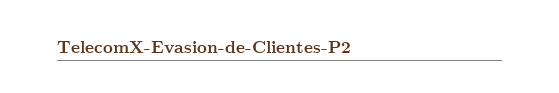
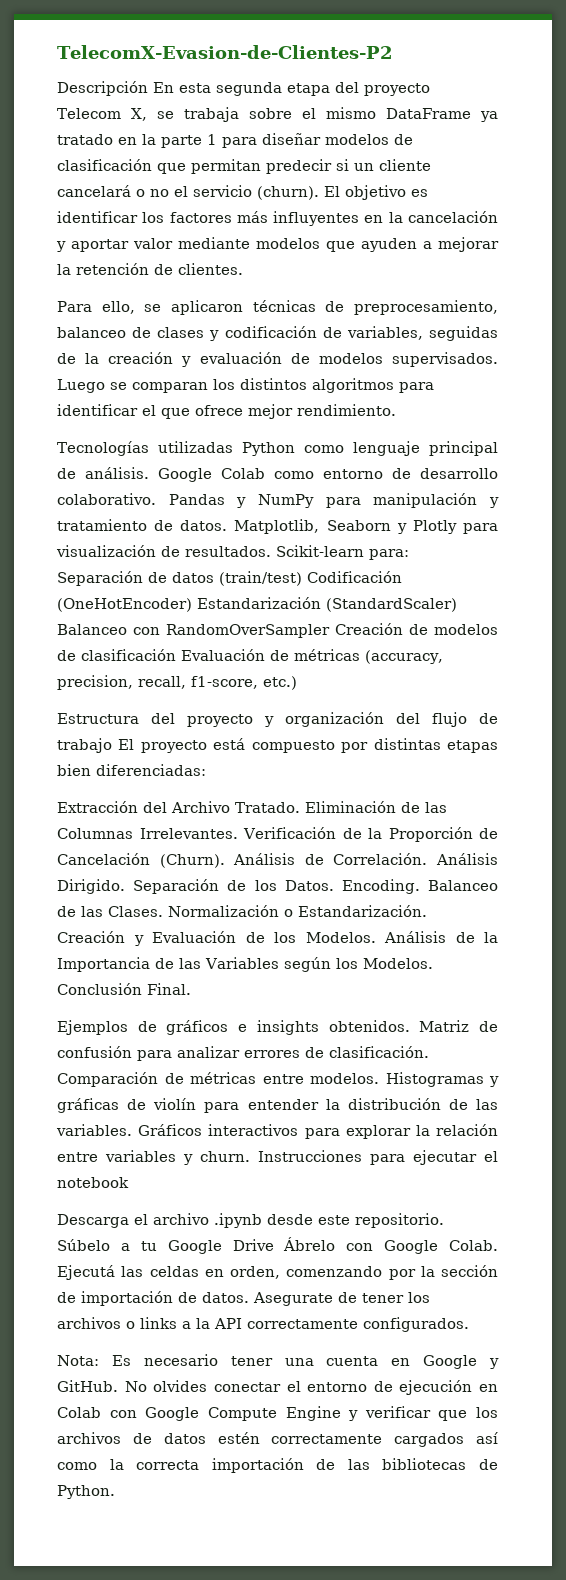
(351, 47) none -> [57,81,430,96] [57,107,498,122] [57,133,413,148] [57,159,431,174] [57,185,428,200] [57,211,498,226] [56,237,499,252] [57,263,243,275] [57,300,498,315] [57,326,499,341] [57,352,498,367] [57,378,434,393] [57,404,396,419] [57,441,499,456] [57,467,498,482] [57,493,500,508] [57,519,499,534] [56,545,409,560] [57,571,402,586] [57,597,457,612] [57,623,498,638] [57,649,443,664] [57,675,297,690] [57,712,498,727] [57,738,498,753] [57,764,206,776] [57,801,447,813] [57,827,499,842] [57,853,498,868] [57,879,498,894] [57,905,427,917] [57,931,498,946] [57,957,433,972] [57,983,191,995] [57,1020,499,1035] [57,1046,429,1061] [57,1072,499,1087] [57,1098,498,1113] [56,1124,499,1139] [57,1150,498,1165] [57,1177,129,1188] [57,1213,444,1228] [57,1237,498,1254] [57,1265,498,1280] [57,1291,430,1306] [57,1317,469,1332] [57,1354,499,1369] [57,1380,498,1395] [57,1406,498,1421] [57,1432,498,1447] [57,1458,498,1473] [57,1485,115,1499] // Descripción En esta segunda etapa del proyecto Telecom X, se trabaja sobre el mismo DataFrame ya tratado en la parte 1 para diseñar modelos de clasificación que permitan predecir si un cliente cancelará o no el servicio (churn). El objetivo es identificar los factores más influyentes en la cancelación y aportar valor mediante modelos que ayuden a mejorar la retención de clientes. // Para ello, se aplicaron técnicas de preprocesamiento, balanceo de clases y codificación de variables, seguidas de la creación y evaluación de modelos supervisados. Luego se comparan los distintos algoritmos para identificar el que ofrece mejor rendimiento. // Tecnologías utilizadas Python como lenguaje principal de análisis. Google Colab como entorno de desarrollo colaborativo. Pandas y NumPy para manipulación y tratamiento de datos. Matplotlib, Seaborn y Plotly para visualización de resultados. Scikit-learn para: Separación de datos (train/test) Codificación (OneHotEncoder) Estandarización (StandardScaler) Balanceo con RandomOverSampler Creación de modelos de clasificación Evaluación de métricas (accuracy, precision, recall, f1-score, etc.) // Estructura del proyecto y organización del flujo de trabajo El proyecto está compuesto por distintas etapas bien diferenciadas: // Extracción del Archivo Tratado. Eliminación de las Columnas Irrelevantes. Verificación de la Proporción de Cancelación (Churn). Análisis de Correlación. Análisis Dirigido. Separación de los Datos. Encoding. Balanceo de las Clases. Normalización o Estandarización. Creación y Evaluación de los Modelos. Análisis de la Importancia de las Variables según los Modelos. Conclusión Final. // Ejemplos de gráficos e insights obtenidos. Matriz de confusión para analizar errores de clasificación. Comparación de métricas entre modelos. Histogramas y gráficas de violín para entender la distribución de las variables. Gráficos interactivos para explorar la relación entre variables y churn. Instrucciones para ejecutar el notebook // Descarga el archivo .ipynb desde este repositorio. Súbelo a tu Google Drive Ábrelo con Google Colab. Ejecutá las celdas en orden, comenzando por la sección de importación de datos. Asegurate de tener los archivos o links a la API correctamente configurados. // Nota: Es necesario tener una cuenta en Google y GitHub. No olvides conectar el entorno de ejecución en Colab con Google Compute Engine y verificar que los archivos de datos estén correctamente cargados así como la correcta importación de las bibliotecas de Python.

